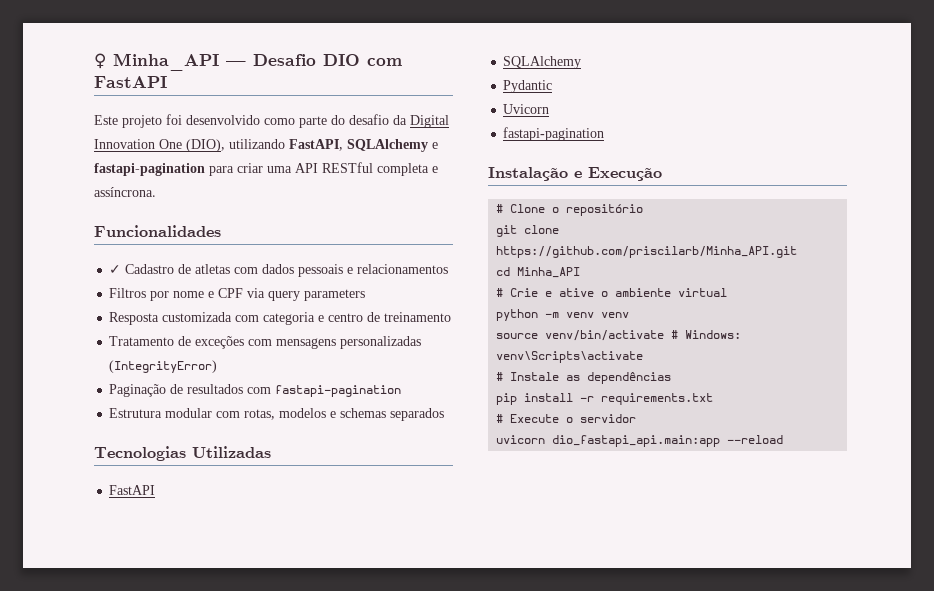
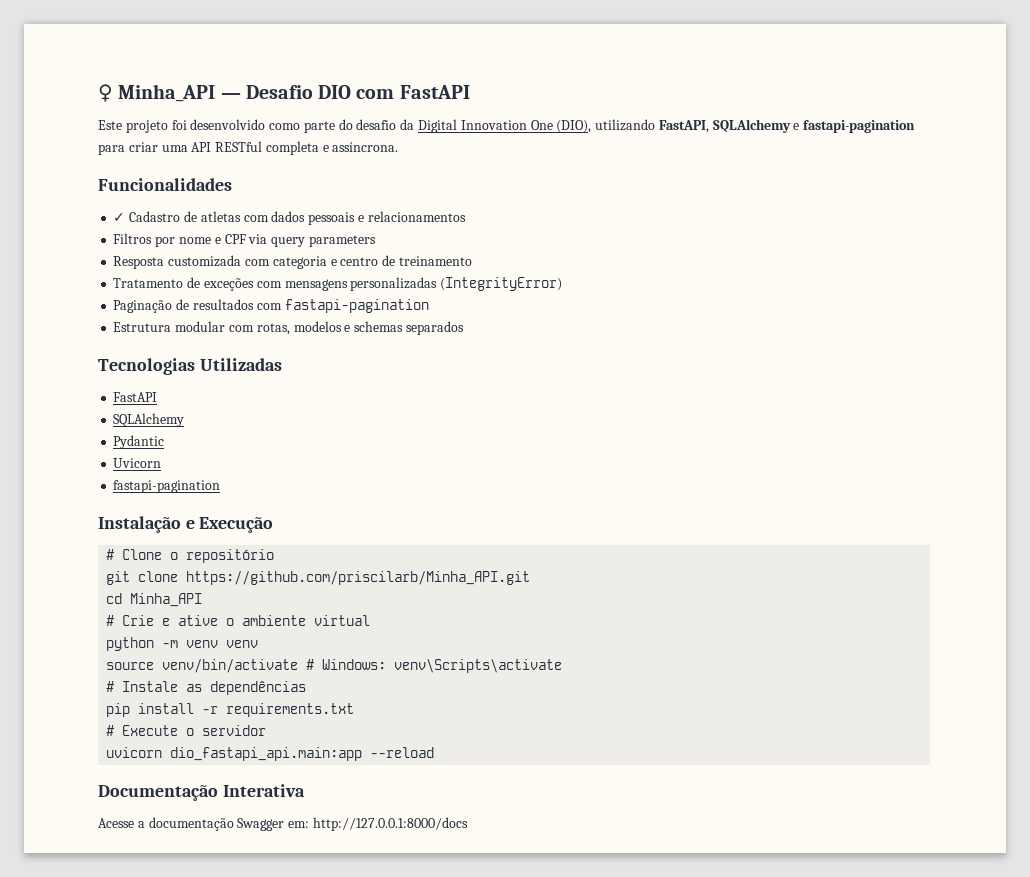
(784, 439) none -> [98,784,305,801] [98,817,468,831] // Documentação Interativa // Acesse a documentação Swagger em: http://127.0.0.1:8000/docs

